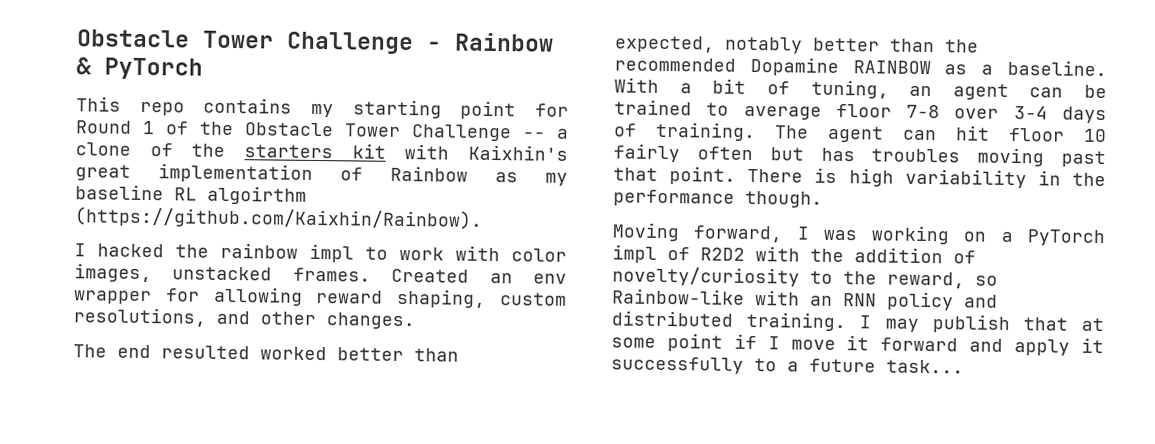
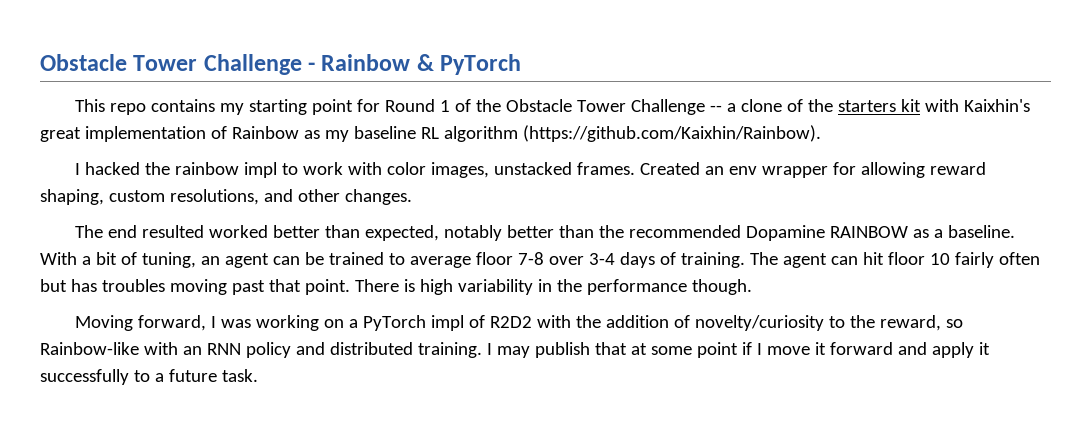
[207,185,307,205] algoirthm -> [443,126,518,142] algorithm
[886,359,964,374] task... -> [221,369,258,382] task.

